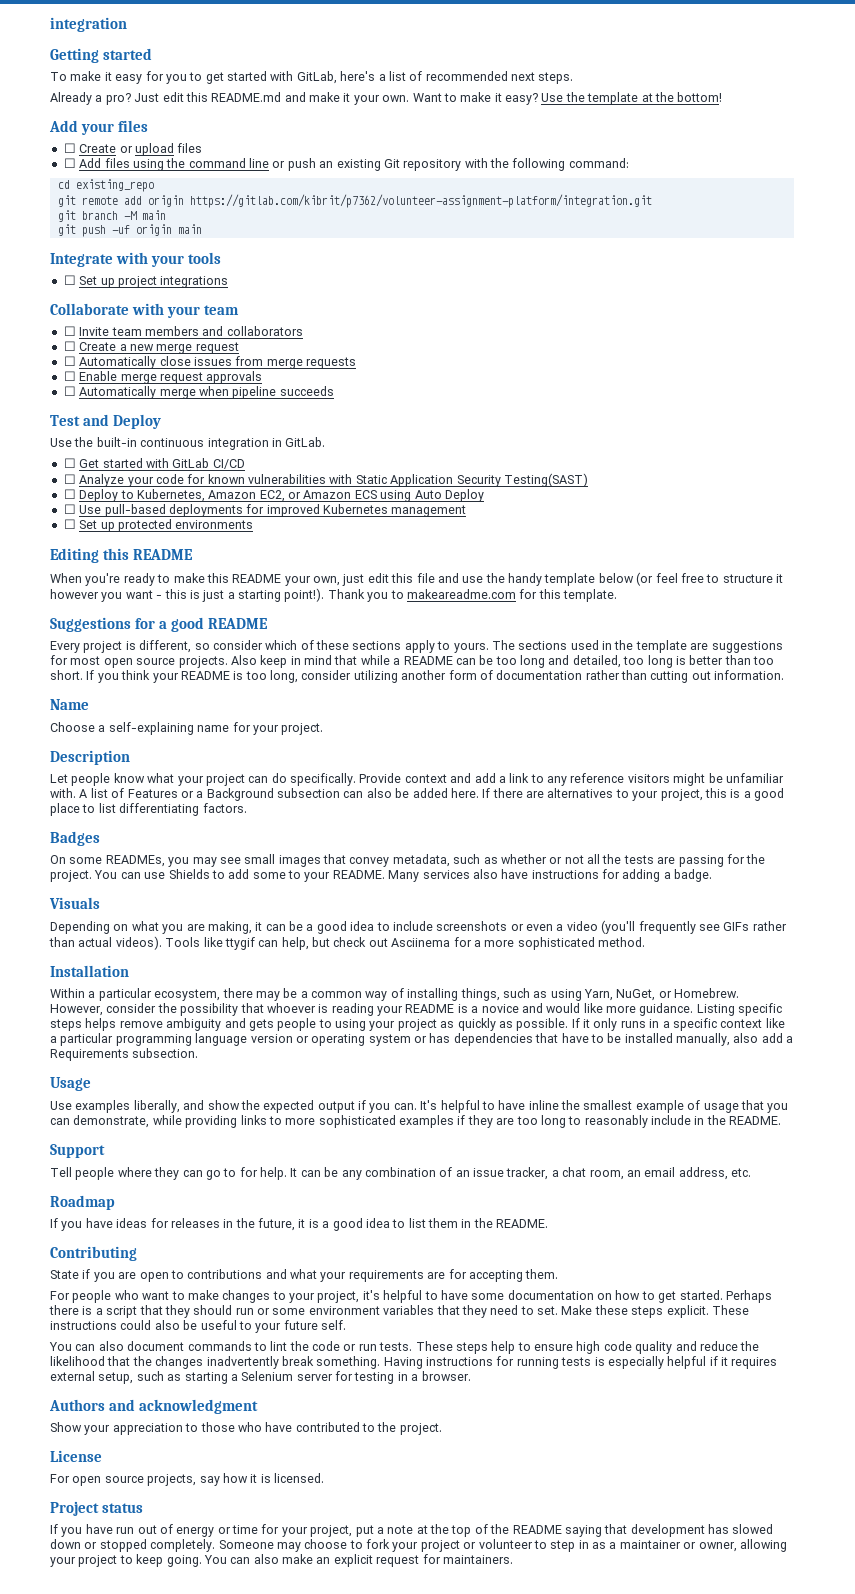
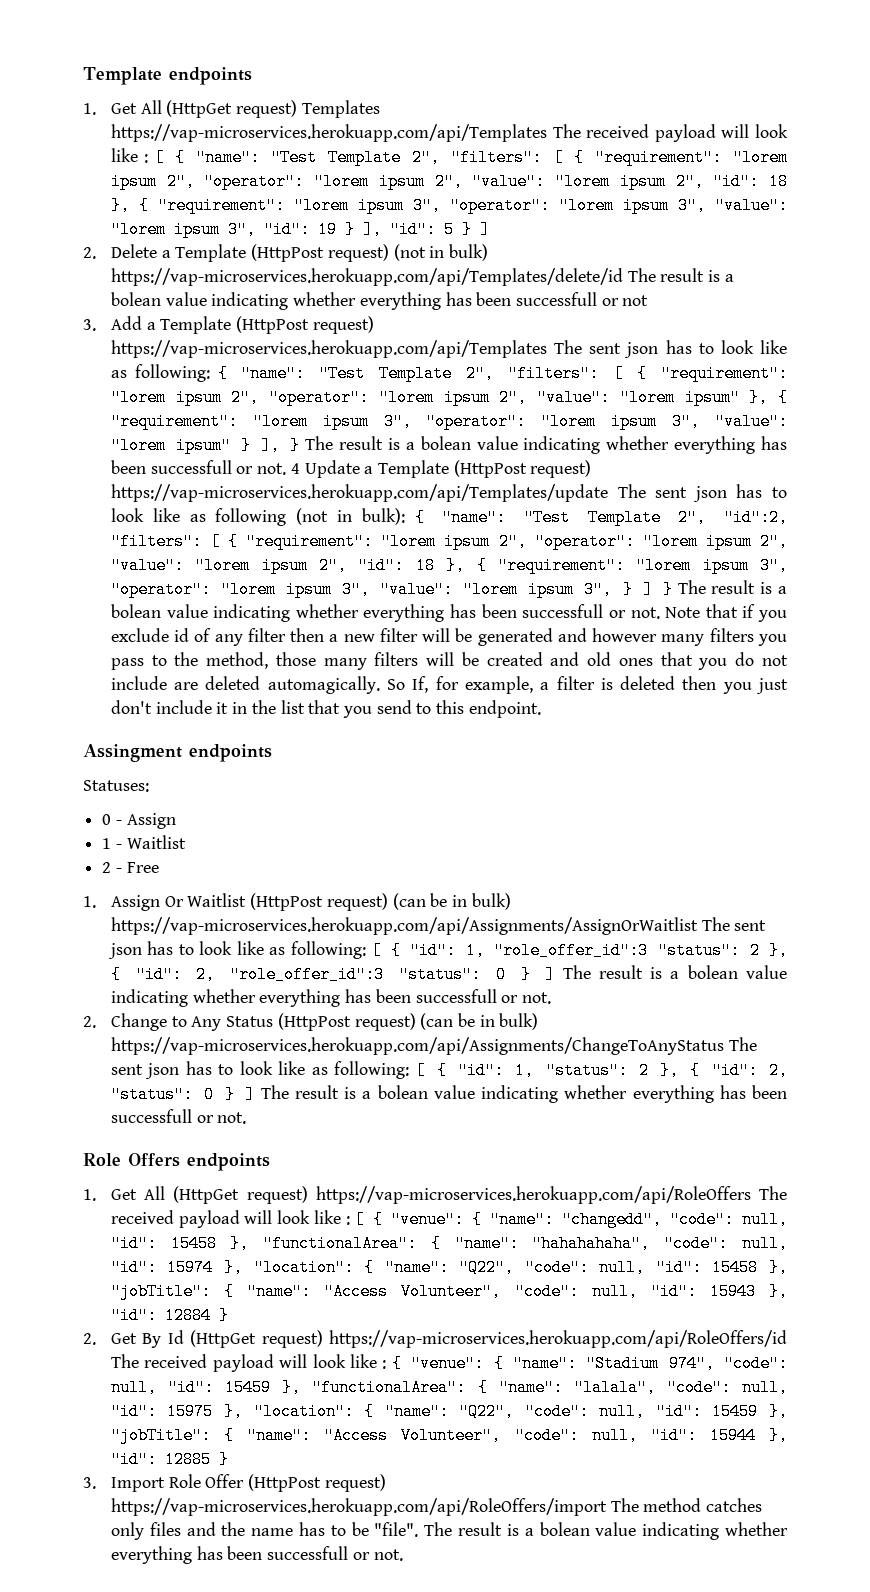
[50,17,127,32] [50,48,152,63] [50,71,574,84] [50,92,723,105] [49,120,148,135] [63,143,203,156] [63,158,629,171] [57,179,154,192] [57,194,652,208] [57,210,166,222] [57,224,202,237] [50,252,221,267] [63,275,229,288] [50,303,239,318] [63,326,303,336] [63,341,239,354] [63,356,356,369] [63,371,263,384] [63,386,334,399] [50,414,161,429] [50,437,326,450] [63,458,245,469] [63,473,588,487] [63,489,484,502] [63,504,467,517] [63,519,254,532] [50,548,194,563] [50,572,783,586] [50,588,617,602] [50,617,268,632] [50,640,783,653] [50,655,774,668] [50,670,785,683] [50,699,89,710] [50,722,324,735] [50,750,130,765] [50,773,784,786] [50,788,784,801] [50,803,247,816] [50,831,100,846] [50,854,766,867] [50,869,713,882] [49,897,100,909] [50,920,787,934] [49,936,645,950] [50,965,129,977] [50,988,740,1001] [50,1003,783,1016] [50,1018,785,1031] [50,1033,794,1046] [50,1048,199,1061] [50,1077,91,1091] [50,1100,789,1113] [50,1115,782,1128] [50,1144,105,1158] [50,1167,751,1180] [50,1195,115,1210] [50,1218,549,1231] [50,1246,137,1261] [50,1269,559,1282] [50,1290,772,1303] [49,1305,749,1318] [50,1320,346,1333] [49,1341,760,1354] [50,1356,778,1369] [50,1371,471,1384] [49,1399,258,1414] [50,1422,442,1435] [50,1450,102,1462] [50,1473,324,1486] [50,1501,143,1516] [50,1524,774,1537] [50,1539,787,1552] [50,1554,513,1567] integration // Getting started // To make it easy for you to get started with GitLab, here's a list of recommended next steps. // Already a pro? Just edit this README.md and make it your own. Want to make it easy? Use the template at the bottom! // Add your files // ☐ Create or upload files // ☐ Add files using the command line or push an existing Git repository with the following command: // cd existing_repo // git remote add origin https://gitlab.com/kibrit/p7362/volunteer-assignment-platform/integration.git // git branch -M main // git push -uf origin main // Integrate with your tools // ☐ Set up project integrations // Collaborate with your team // ☐ Invite team members and collaborators // ☐ Create a new merge request // ☐ Automatically close issues from merge requests // ☐ Enable merge request approvals // ☐ Automatically merge when pipeline succeeds // Test and Deploy // Use the built-in continuous integration in GitLab. // ☐ Get started with GitLab CI/CD // ☐ Analyze your code for known vulnerabilities with Static Application Security Testing(SAST) // ☐ Deploy to Kubernetes, Amazon EC2, or Amazon ECS using Auto Deploy // ☐ Use pull-based deployments for improved Kubernetes management // ☐ Set up protected environments // Editing this README // When you're ready to make this README your own, just edit this file and use the handy template below (or feel free to structure it however you want - this is just a starting point!). Thank you to makeareadme.com for this template. // Suggestions for a good README // Every project is different, so consider which of these sections apply to yours. The sections used in the template are suggestions for most open source projects. Also keep in mind that while a README can be too long and detailed, too long is better than too short. If you think your README is too long, consider utilizing another form of documentation rather than cutting out information. // Name // Choose a self-explaining name for your project. // Description // Let people know what your project can do specifically. Provide context and add a link to any reference visitors might be unfamiliar with. A list of Features or a Background subsection can also be added here. If there are alternatives to your project, this is a good place to list differentiating factors. // Badges // On some READMEs, you may see small images that convey metadata, such as whether or not all the tests are passing for the project. You can use Shields to add some to your README. Many services also have instructions for adding a badge. // Visuals // Depending on what you are making, it can be a good idea to include screenshots or even a video (you'll frequently see GIFs rather than actual videos). Tools like ttygif can help, but check out Asciinema for a more sophisticated method. // Installation // Within a particular ecosystem, there may be a common way of installing things, such as using Yarn, NuGet, or Homebrew. However, consider the possibility that whoever is reading your README is a novice and would like more guidance. Listing specific steps helps remove ambiguity and gets people to using your project as quickly as possible. If it only runs in a specific context like a particular programming language version or operating system or has dependencies that have to be installed manually, also add a Requirements subsection. // Usage // Use examples liberally, and show the expected output if you can. It's helpful to have inline the smallest example of usage that you can demonstrate, while providing links to more sophisticated examples if they are too long to reasonably include in the README. // Support // Tell people where they can go to for help. It can be any combination of an issue tracker, a chat room, an email address, etc. // Roadmap // If you have ideas for releases in the future, it is a good idea to list them in the README. // Contributing // State if you are open to contributions and what your requirements are for accepting them. // For people who want to make changes to your project, it's helpful to have some documentation on how to get started. Perhaps there is a script that they should run or some environment variables that they need to set. Make these steps explicit. These instructions could also be useful to your future self. // You can also document commands to lint the code or run tests. These steps help to ensure high code quality and reduce the likelihood that the changes inadvertently break something. Having instructions for running tests is especially helpful if it requires external setup, such as starting a Selenium server for testing in a browser. // Authors and acknowledgment // Show your appreciation to those who have contributed to the project. // License // For open source projects, say how it is licensed. // Project status // If you have run out of energy or time for your project, put a note at the top of the README saying that development has slowed down or stopped completely. Someone may choose to fork your project or volunteer to step in as a maintainer or owner, allowing your project to keep going. You can also make an explicit request for maintainers. -> [83,67,252,85] [83,100,380,118] [110,124,789,142] [110,148,788,166] [110,173,788,190] [110,197,789,214] [110,221,490,238] [83,244,488,262] [110,268,734,286] [110,292,649,310] [83,316,374,334] [110,340,787,358] [110,364,788,382] [110,389,788,406] [110,413,789,430] [110,436,788,454] [110,460,592,478] [110,484,788,502] [110,508,788,526] [110,533,788,550] [110,557,788,574] [110,580,788,598] [110,604,788,622] [110,628,787,646] [110,652,788,670] [110,676,789,694] [110,700,541,718] [83,744,272,762] [83,780,149,792] [102,813,176,829] [102,835,186,849] [102,862,159,873] [83,893,511,911] [110,917,767,935] [107,941,789,959] [110,965,787,983] [110,989,551,1007] [83,1013,539,1031] [110,1037,757,1055] [110,1061,789,1079] [110,1085,787,1103] [110,1109,247,1124] [83,1153,270,1171] [83,1186,787,1204] [110,1210,788,1228] [110,1235,788,1252] [110,1259,789,1276] [110,1283,788,1300] [110,1307,229,1324] [83,1330,787,1348] [110,1354,789,1372] [110,1379,788,1396] [110,1403,789,1420] [110,1427,788,1444] [110,1451,229,1468] [83,1474,386,1492] [110,1498,763,1516] [110,1522,788,1540] [110,1546,403,1564] Template endpoints // 1. Get All (HttpGet request) Templates https://vap-microservices.herokuapp.com/api/Templates The received payload will look like : [ { "name": "Test Template 2", "filters": [ { "requirement": "lorem ipsum 2", "operator": "lorem ipsum 2", "value": "lorem ipsum 2", "id": 18 }, { "requirement": "lorem ipsum 3", "operator": "lorem ipsum 3", "value": "lorem ipsum 3", "id": 19 } ], "id": 5 } ] // 2. Delete a Template (HttpPost request) (not in bulk) https://vap-microservices.herokuapp.com/api/Templates/delete/id The result is a bolean value indicating whether everything has been successfull or not // 3. Add a Template (HttpPost request) https://vap-microservices.herokuapp.com/api/Templates The sent json has to look like as following: { "name": "Test Template 2", "filters": [ { "requirement": "lorem ipsum 2", "operator": "lorem ipsum 2", "value": "lorem ipsum" }, { "requirement": "lorem ipsum 3", "operator": "lorem ipsum 3", "value": "lorem ipsum" } ], } The result is a bolean value indicating whether everything has been successfull or not. 4 Update a Template (HttpPost request) https://vap-microservices.herokuapp.com/api/Templates/update The sent json has to look like as following (not in bulk): { "name": "Test Template 2", "id":2, "filters": [ { "requirement": "lorem ipsum 2", "operator": "lorem ipsum 2", "value": "lorem ipsum 2", "id": 18 }, { "requirement": "lorem ipsum 3", "operator": "lorem ipsum 3", "value": "lorem ipsum 3", } ] } The result is a bolean value indicating whether everything has been successfull or not. Note that if you exclude id of any filter then a new filter will be generated and however many filters you pass to the method, those many filters will be created and old ones that you do not include are deleted automagically. So If, for example, a filter is deleted then you just don't include it in the list that you send to this endpoint. // Assingment endpoints // Statuses: // 0 - Assign // 1 - Waitlist // 2 - Free // 1. Assign Or Waitlist (HttpPost request) (can be in bulk) https://vap-microservices.herokuapp.com/api/Assignments/AssignOrWaitlist The sent json has to look like as following: [ { "id": 1, "role_offer_id":3 "status": 2 }, { "id": 2, "role_offer_id":3 "status": 0 } ] The result is a bolean value indicating whether everything has been successfull or not. // 2. Change to Any Status (HttpPost request) (can be in bulk) https://vap-microservices.herokuapp.com/api/Assignments/ChangeToAnyStatus The sent json has to look like as following: [ { "id": 1, "status": 2 }, { "id": 2, "status": 0 } ] The result is a bolean value indicating whether everything has been successfull or not. // Role Offers endpoints // 1. Get All (HttpGet request) https://vap-microservices.herokuapp.com/api/RoleOffers The received payload will look like : [ { "venue": { "name": "changedd", "code": null, "id": 15458 }, "functionalArea": { "name": "hahahahaha", "code": null, "id": 15974 }, "location": { "name": "Q22", "code": null, "id": 15458 }, "jobTitle": { "name": "Access Volunteer", "code": null, "id": 15943 }, "id": 12884 } // 2. Get By Id (HttpGet request) https://vap-microservices.herokuapp.com/api/RoleOffers/id The received payload will look like : { "venue": { "name": "Stadium 974", "code": null, "id": 15459 }, "functionalArea": { "name": "lalala", "code": null, "id": 15975 }, "location": { "name": "Q22", "code": null, "id": 15459 }, "jobTitle": { "name": "Access Volunteer", "code": null, "id": 15944 }, "id": 12885 } // 3. Import Role Offer (HttpPost request) https://vap-microservices.herokuapp.com/api/RoleOffers/import The method catches only files and the name has to be "file". The result is a bolean value indicating whether everything has been successfull or not.

